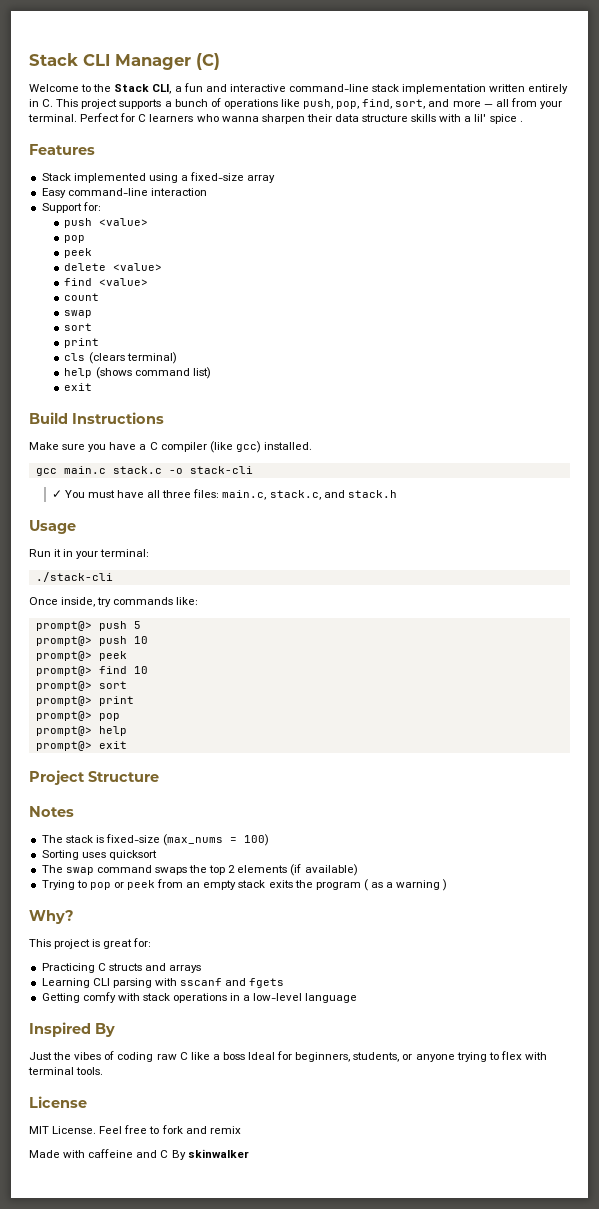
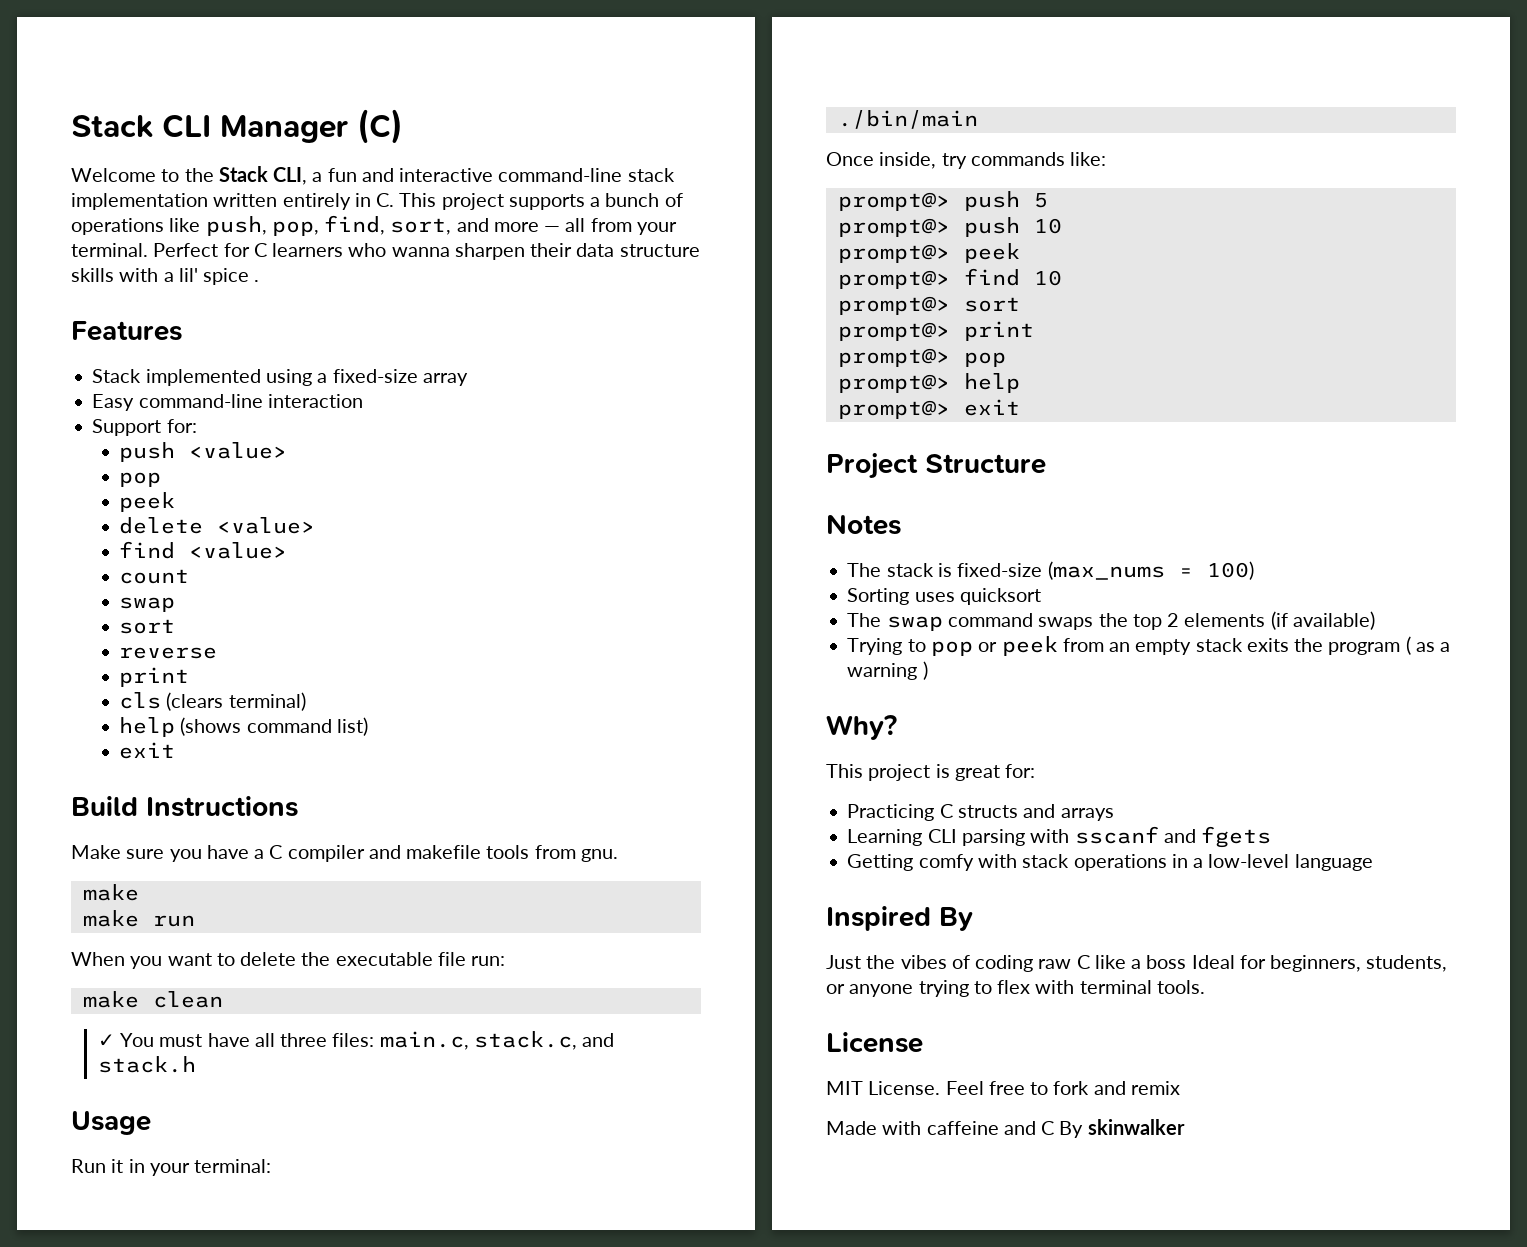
(93, 327) none -> [119,647,218,659] // reverse
[209,441,312,453] [35,466,253,476] (like gcc) installed. // gcc main.c stack.c -o stack-cli -> [368,845,618,862] [82,884,139,901] [82,910,195,927] [71,952,506,969] [82,991,223,1008] and makefile tools from gnu. // make // make run // When you want to delete the executable file run: // make clean
[35,572,113,582] ./stack-cli -> [837,110,978,129] ./bin/main

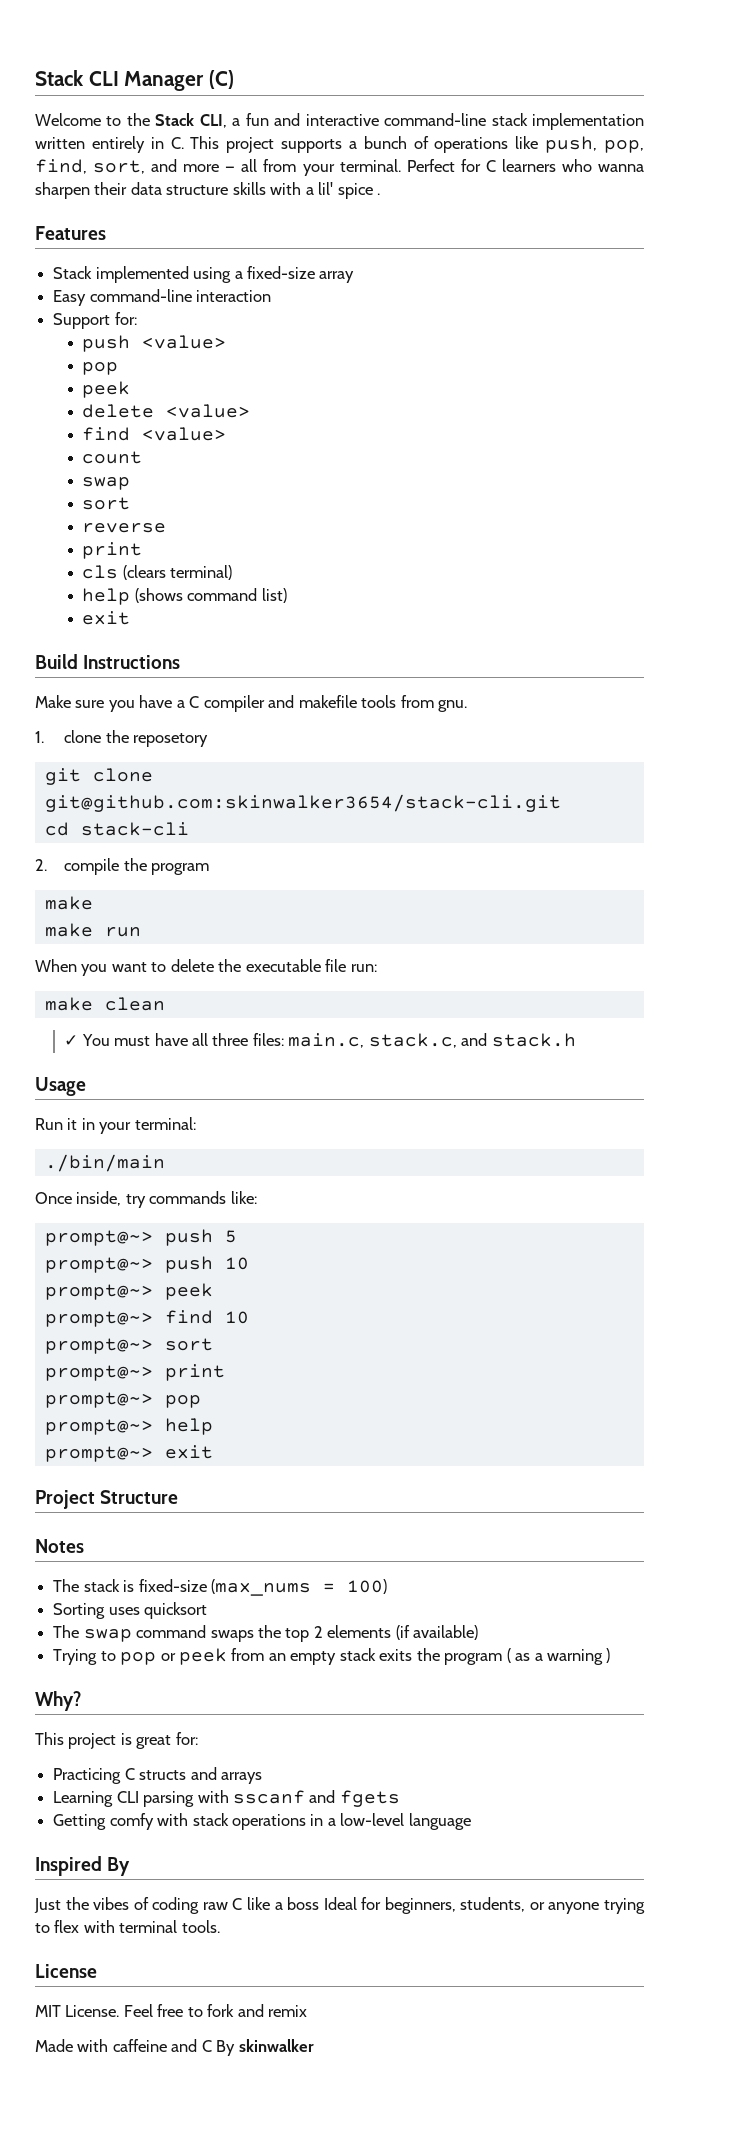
(618, 855) none -> [35,730,209,747] [44,768,153,785] [44,794,561,812] [44,822,189,836] [35,858,210,875] // 1. clone the reposetory // git clone git@github.com:skinwalker3654/stack-cli.git // cd stack-cli // 2. compile the program
[837,192,950,211] prompt@> -> [44,1230,153,1246] prompt@~>
[837,218,950,237] prompt@> -> [44,1257,153,1273] prompt@~>
[837,243,1020,263] [837,270,950,289] prompt@> peek // prompt@> -> [44,1283,213,1300] [44,1311,153,1327] prompt@~> peek // prompt@~>
[837,296,1020,315] [837,321,1034,341] [837,348,1006,367] [837,374,950,393] prompt@> sort // prompt@> print // prompt@> pop // prompt@> -> [44,1338,213,1354] [44,1364,225,1381] [44,1392,201,1408] [44,1419,153,1435] prompt@~> sort // prompt@~> print // prompt@~> pop // prompt@~>
[837,400,950,419] prompt@> -> [44,1446,153,1462] prompt@~>

